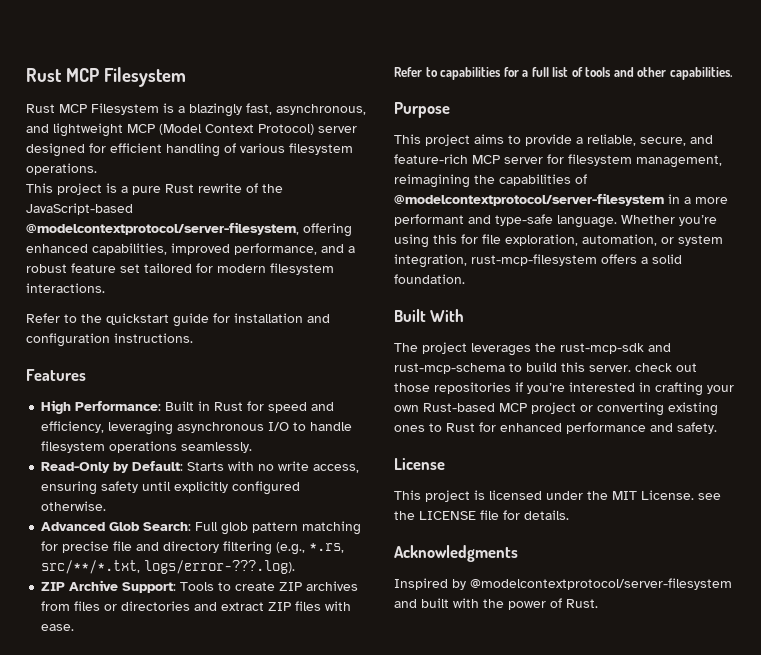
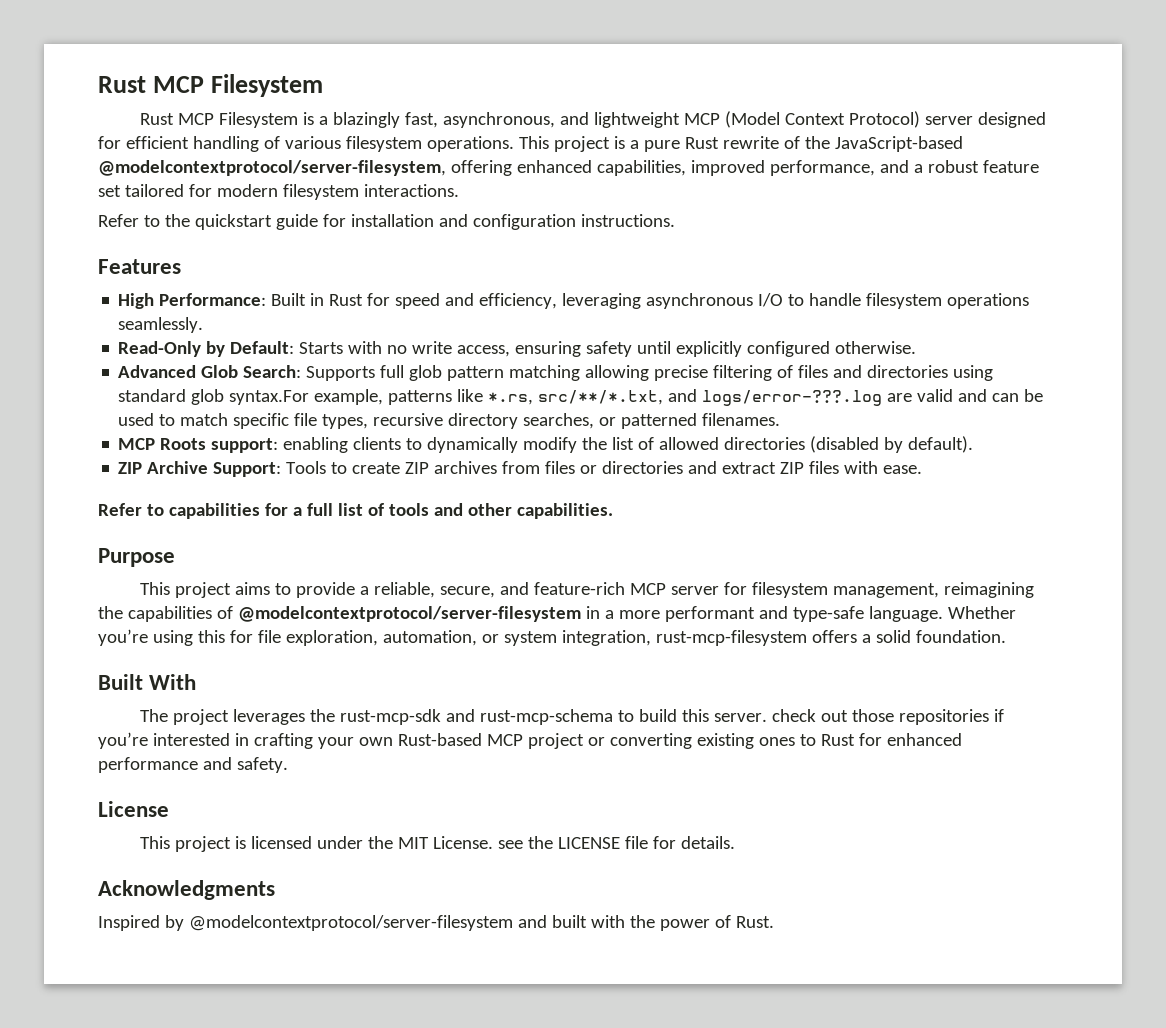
(97, 169) // -> (514, 144) none
[195,522,219,531] Full -> [306,365,405,381] Supports full
[41,541,345,555] [41,560,296,574] for precise file and directory filtering (e.g., *.rs, src/**/*.txt, logs/error-???.log). -> [585,365,994,381] [118,389,1044,406] [118,413,781,429] [118,436,974,453] allowing precise filtering of files and directories using standard glob syntax.For example, patterns like *.rs, src/**/*.txt, and logs/error-???.log are valid and can be used to match specific file types, recursive directory searches, or patterned filenames. // MCP Roots support: enabling clients to dynamically modify the list of allowed directories (disabled by default).

